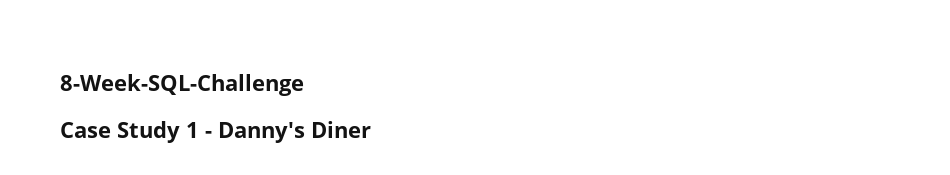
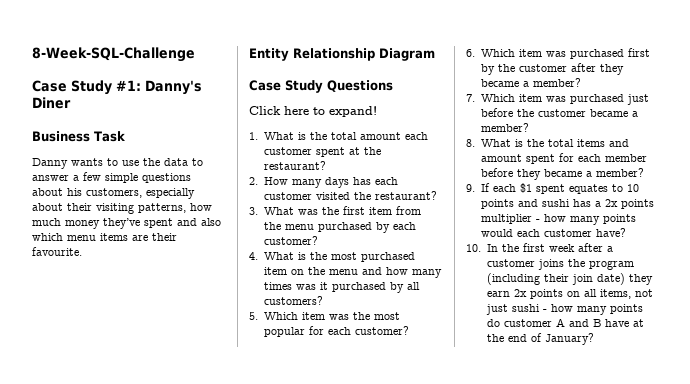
[186,122,212,138] 1 - -> [116,80,141,91] #1:
(371, 129) none -> [32,131,125,142] [32,158,203,169] [32,172,191,183] [32,188,195,199] [32,203,212,214] [32,218,221,229] [32,233,177,241] [32,247,82,256] [249,48,435,61] [249,80,393,93] [249,106,377,117] [249,132,428,140] [263,147,381,157] [263,161,326,170] [249,177,398,188] [263,191,437,200] [249,206,421,215] [263,222,416,233] [263,236,318,245] [249,252,415,262] [263,267,442,278] [263,282,420,293] [263,296,323,305] [249,312,400,320] [263,326,409,337] [466,48,650,59] [480,63,624,75] [480,78,581,87] [466,94,649,105] [480,108,638,117] [480,123,529,132] [466,139,629,147] [480,153,647,164] [480,168,644,180] [466,183,639,194] [480,199,654,209] [480,214,636,225] [480,228,626,237] [466,243,613,252] [486,259,634,270] [486,273,653,285] [486,289,653,299] [485,304,643,315] [486,318,644,327] [486,333,594,345] // Business Task // Danny wants to use the data to answer a few simple questions about his customers, especially about their visiting patterns, how much money they’ve spent and also which menu items are their favourite. // Entity Relationship Diagram // Case Study Questions // Click here to expand! // 1. What is the total amount each customer spent at the restaurant? // 2. How many days has each customer visited the restaurant? // 3. What was the first item from the menu purchased by each customer? // 4. What is the most purchased item on the menu and how many times was it purchased by all customers? // 5. Which item was the most popular for each customer? // 6. Which item was purchased first by the customer after they became a member? // 7. Which item was purchased just before the customer became a member? // 8. What is the total items and amount spent for each member before they became a member? // 9. If each $1 spent equates to 10 points and sushi has a 2x points multiplier - how many points would each customer have? // 10. In the first week after a customer joins the program (including their join date) they earn 2x points on all items, not just sushi - how many points do customer A and B have at the end of January?

